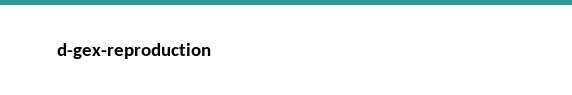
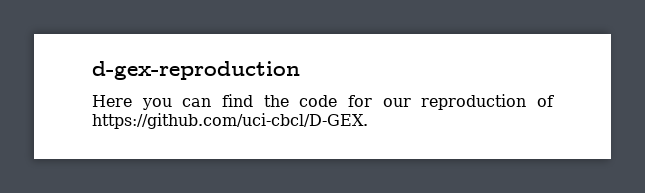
(211, 51) none -> [92,94,554,110] [92,113,368,129] // Here you can find the code for our reproduction of https://github.com/uci-cbcl/D-GEX.

